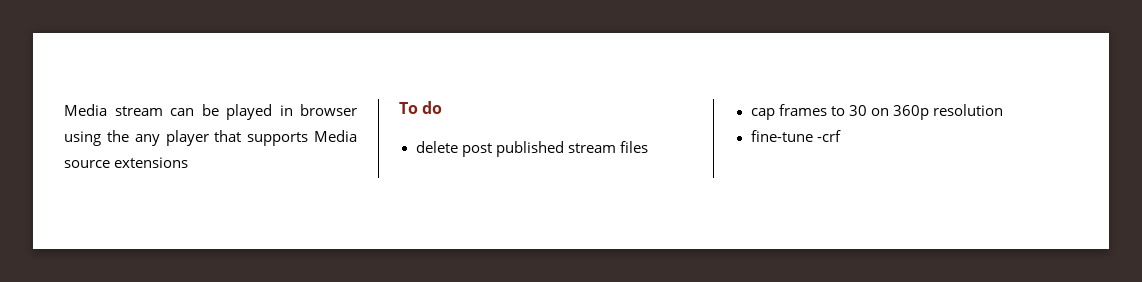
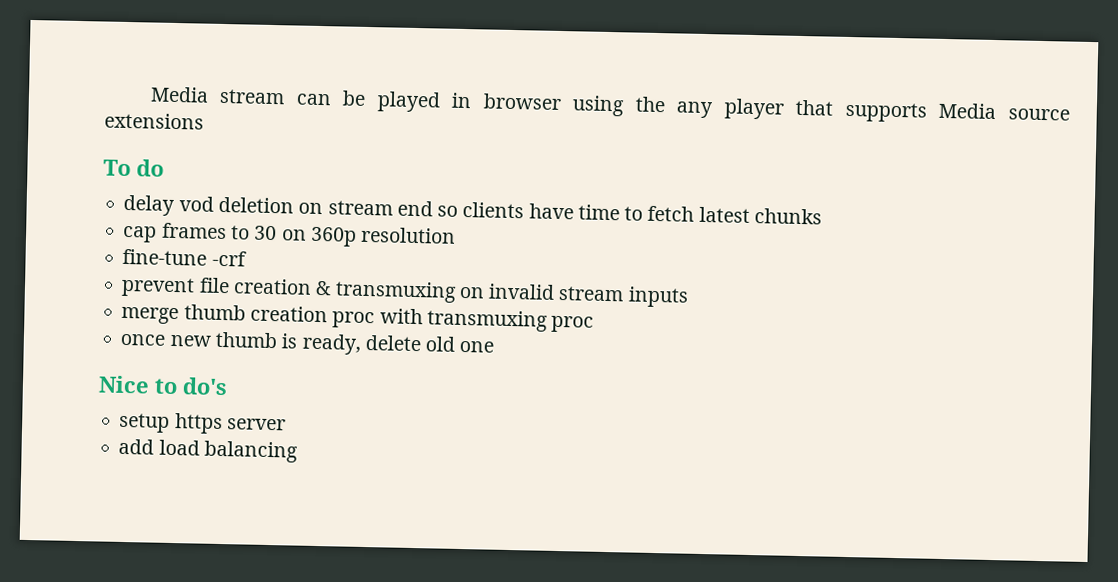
[415,141,648,157] delete post published stream files -> [123,194,822,225] delay vod deletion on stream end so clients have time to fetch latest chunks
(841, 136) none -> [121,276,689,308] [121,304,595,333] [120,331,495,355] [98,375,228,396] [118,412,286,435] [118,438,298,463] // prevent file creation & transmuxing on invalid stream inputs // merge thumb creation proc with transmuxing proc // once new thumb is ready, delete old one // Nice to do's // setup https server // add load balancing

